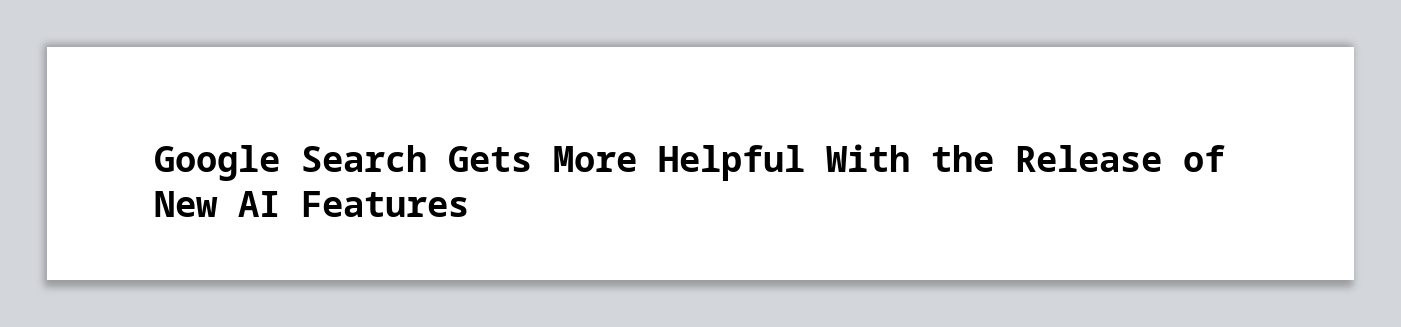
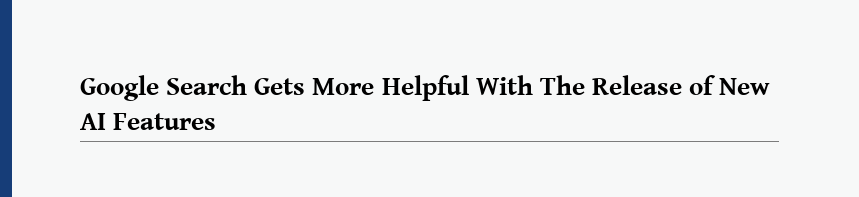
[931,145,994,172] the -> [539,75,585,95] The

